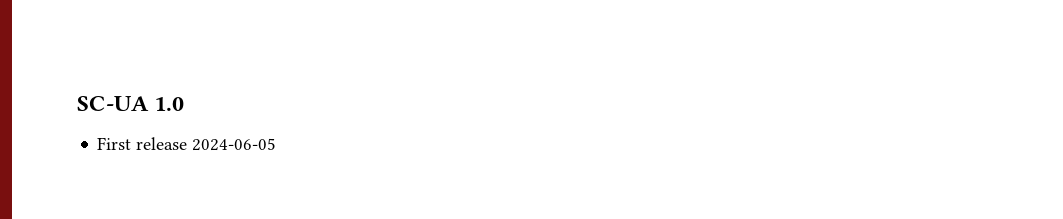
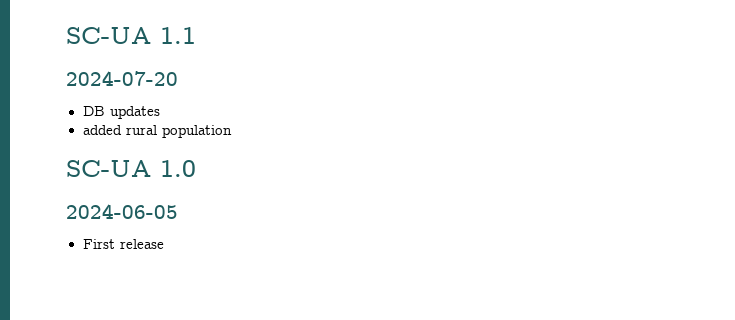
[77,96,149,111] SC-UA -> [66,27,196,44] [66,71,178,86] [82,106,160,119] [82,125,232,138] [66,160,151,177] SC-UA 1.1 // 2024-07-20 // DB updates // added rural population // SC-UA
(185, 104) none -> [66,204,178,219] // 2024-06-05
[192,138,277,151] 2024-06-05 -> (164, 244) none

